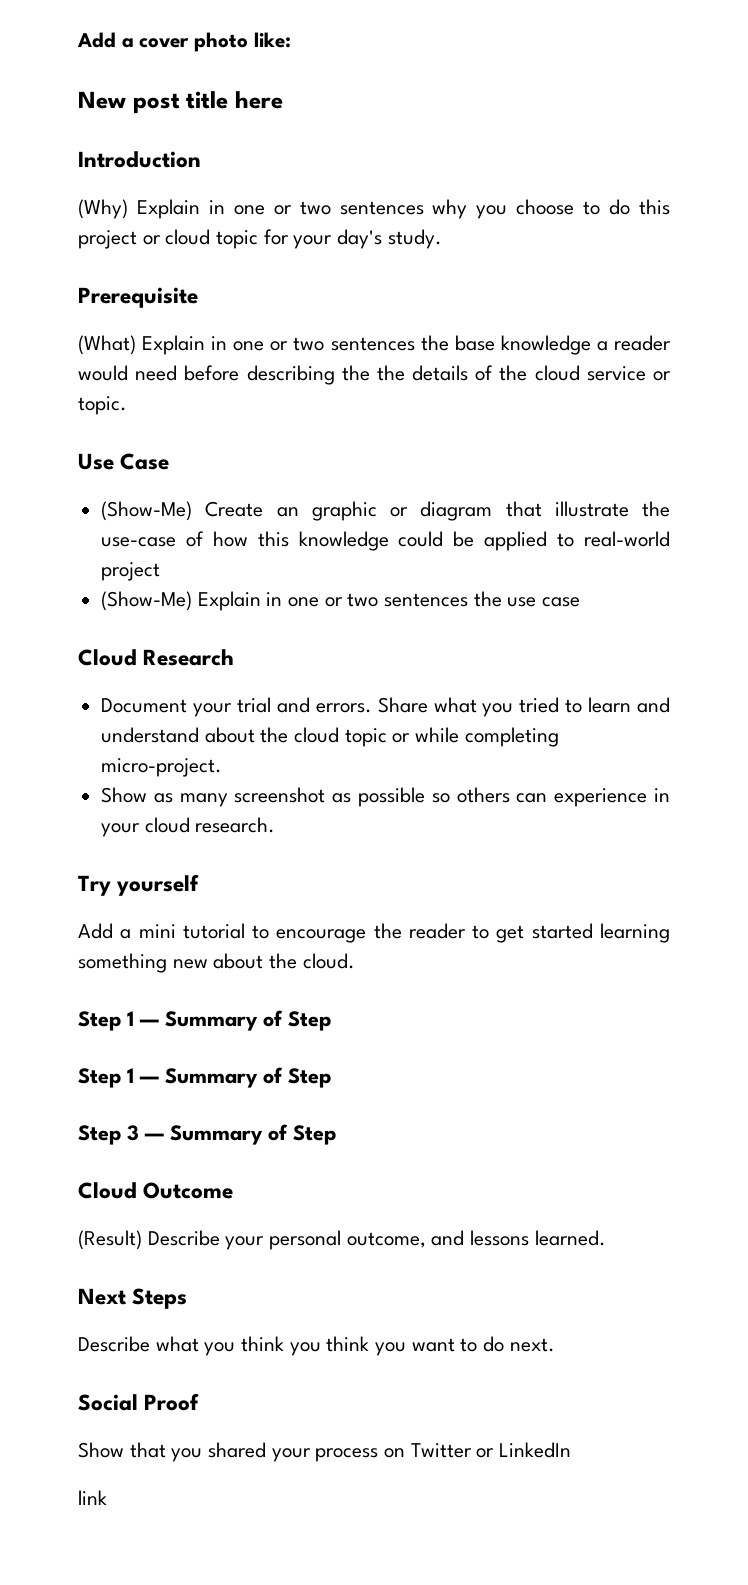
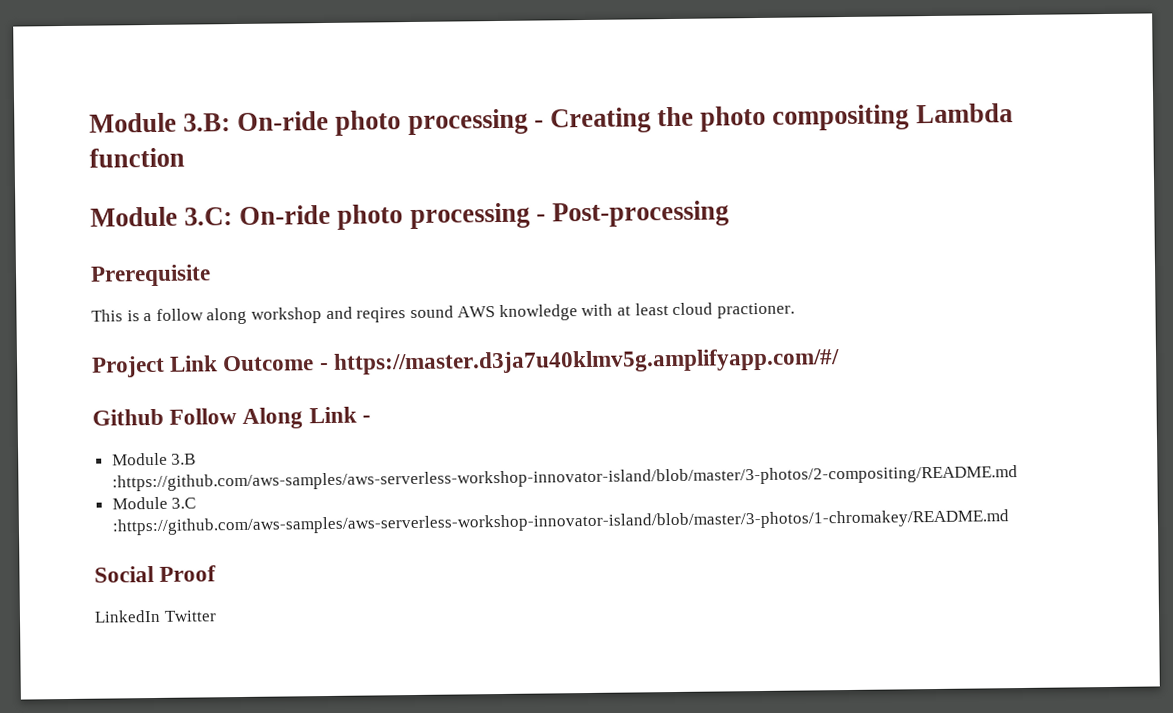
[77,32,291,52] [78,91,283,114] [78,151,201,168] [78,199,670,219] [78,229,442,249] [78,287,198,308] [78,335,671,355] [78,365,671,385] [78,396,127,415] [78,453,170,470] [101,501,670,521] [101,531,670,551] [101,562,161,581] [101,591,581,611] [78,649,235,666] [101,697,670,717] [101,727,559,747] [101,758,223,777] [101,787,670,807] [101,817,276,837] [78,874,200,896] [78,923,670,943] [78,953,355,973] [78,1010,331,1031] [78,1067,331,1088] [78,1124,336,1145] [78,1182,234,1199] [78,1230,606,1250] [78,1288,188,1309] [78,1336,555,1356] [78,1393,200,1411] [78,1442,572,1462] [78,1490,107,1505] Add a cover photo like: // New post title here // Introduction // (Why) Explain in one or two sentences why you choose to do this project or cloud topic for your day's study. // Prerequisite // (What) Explain in one or two sentences the base knowledge a reader would need before describing the the details of the cloud service or topic. // Use Case // (Show-Me) Create an graphic or diagram that illustrate the use-case of how this knowledge could be applied to real-world project // (Show-Me) Explain in one or two sentences the use case // Cloud Research // Document your trial and errors. Share what you tried to learn and understand about the cloud topic or while completing micro-project. // Show as many screenshot as possible so others can experience in your cloud research. // Try yourself // Add a mini tutorial to encourage the reader to get started learning something new about the cloud. // Step 1 — Summary of Step // Step 1 — Summary of Step // Step 3 — Summary of Step // Cloud Outcome // (Result) Describe your personal outcome, and lessons learned. // Next Steps // Describe what you think you think you want to do next. // Social Proof // Show that you shared your process on Twitter or LinkedIn // link -> [89,103,1013,136] [89,147,185,168] [90,200,729,230] [90,264,211,287] [91,302,795,325] [91,348,840,378] [92,406,371,429] [111,452,197,466] [111,465,1018,492] [111,496,197,510] [111,509,1009,536] [94,565,217,583] [94,609,217,623] Module 3.B: On-ride photo processing - Creating the photo compositing Lambda function // Module 3.C: On-ride photo processing - Post-processing // Prerequisite // This is a follow along workshop and reqires sound AWS knowledge with at least cloud practioner. // Project Link Outcome - https://master.d3ja7u40klmv5g.amplifyapp.com/#/ // Github Follow Along Link - // Module 3.B :https://github.com/aws-samples/aws-serverless-workshop-innovator-island/blob/master/3-photos/2-compositing/README.md // Module 3.C :https://github.com/aws-samples/aws-serverless-workshop-innovator-island/blob/master/3-photos/1-chromakey/README.md // Social Proof // LinkedIn Twitter

